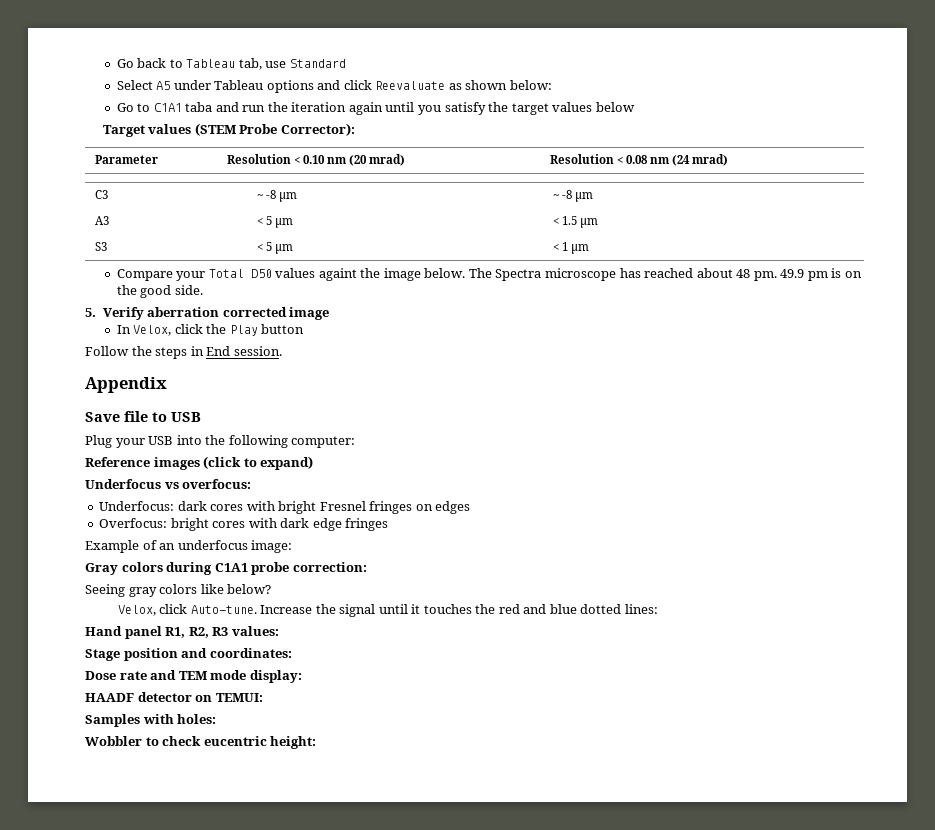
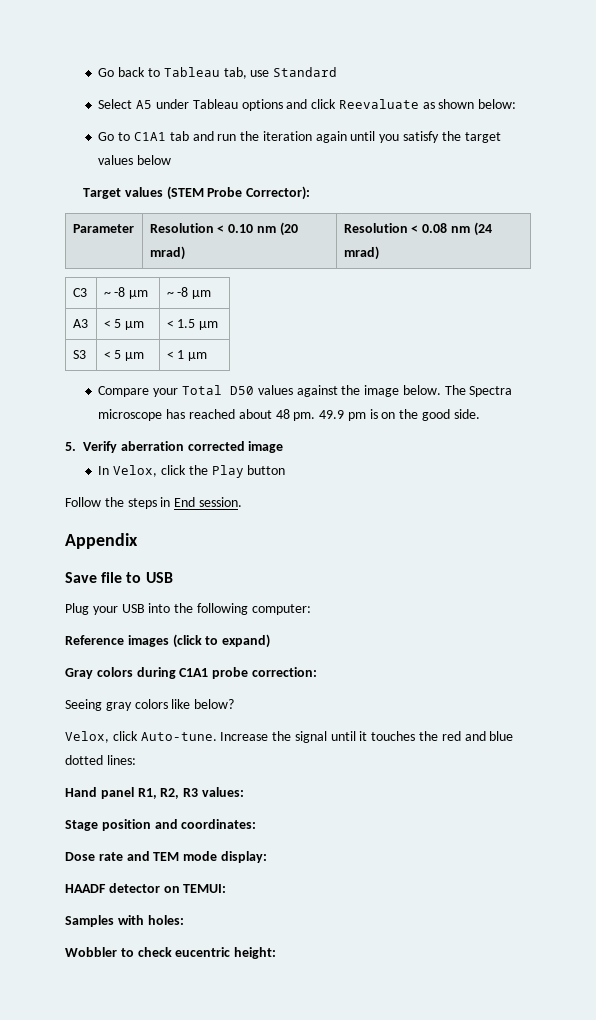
[185,102,213,112] taba -> [169,131,189,141] tab
[318,268,357,281] againt -> [296,385,338,397] against
[85,479,252,489] [99,501,471,514] [99,518,389,531] [85,540,293,553] // Underfocus vs overfocus: // Underfocus: dark cores with bright Fresnel fringes on edges // Overfocus: bright cores with dark edge fringes // Example of an underfocus image: -> (271, 641) none

